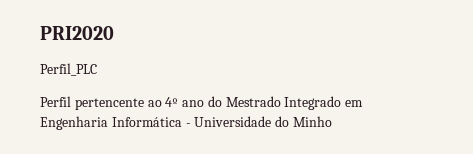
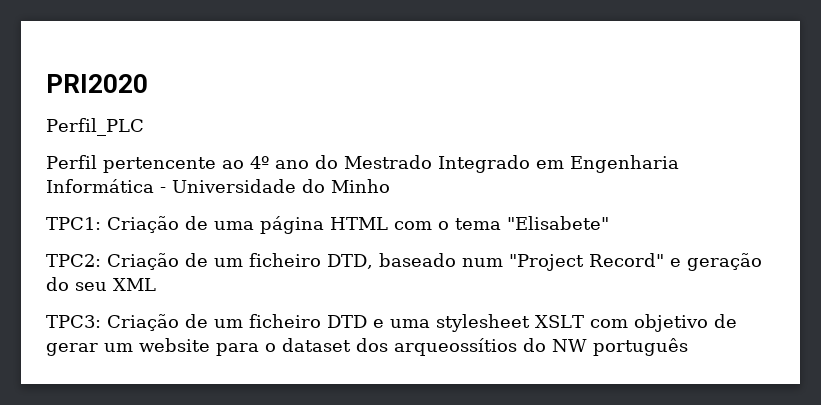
(332, 121) none -> [46,216,609,234] [46,253,762,271] [46,277,156,291] [46,314,737,332] [46,338,688,356] // TPC1: Criação de uma página HTML com o tema "Elisabete" // TPC2: Criação de um ficheiro DTD, baseado num "Project Record" e geração do seu XML // TPC3: Criação de um ficheiro DTD e uma stylesheet XSLT com objetivo de gerar um website para o dataset dos arqueossítios do NW português

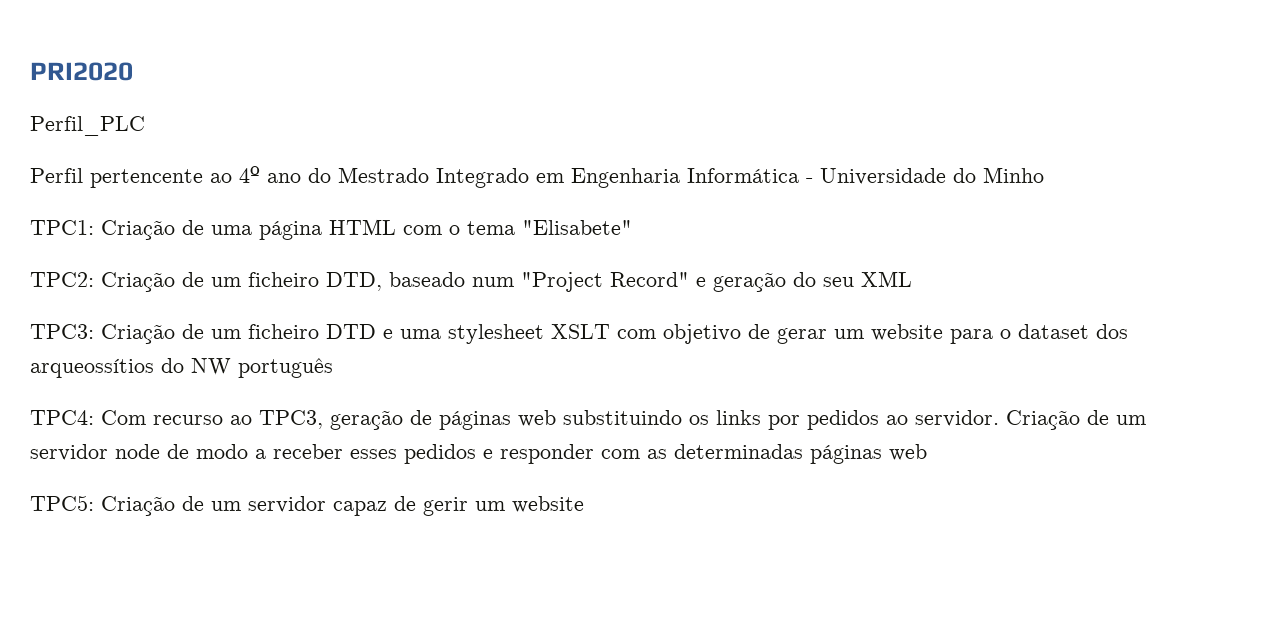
(688, 347) none -> [30,410,1146,430] [30,444,927,464] [30,495,584,516] // TPC4: Com recurso ao TPC3, geração de páginas web substituindo os links por pedidos ao servidor. Criação de um servidor node de modo a receber esses pedidos e responder com as determinadas páginas web // TPC5: Criação de um servidor capaz de gerir um website

